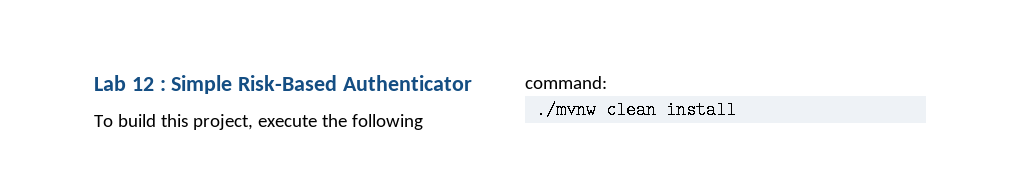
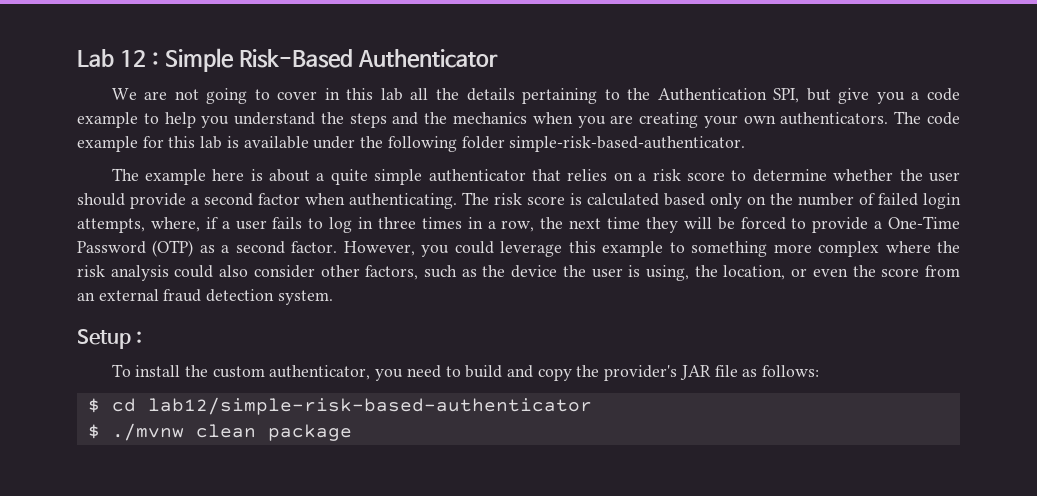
[94,114,423,130] [525,76,607,89] To build this project, execute the following command: // -> [111,88,961,104] [77,111,961,128] [77,136,746,152] [111,168,960,185] [77,192,961,209] [77,216,960,233] [77,240,961,257] [77,265,960,281] [77,289,333,305] [77,329,143,349] [111,364,820,381] [87,397,592,415] [87,424,100,439] We are not going to cover in this lab all the details pertaining to the Authentication SPI, but give you a code example to help you understand the steps and the mechanics when you are creating your own authenticators. The code example for this lab is available under the following folder simple-risk-based-authenticator. // The example here is about a quite simple authenticator that relies on a risk score to determine whether the user should provide a second factor when authenticating. The risk score is calculated based only on the number of failed login attempts, where, if a user fails to log in three times in a row, the next time they will be forced to provide a One-Time Password (OTP) as a second factor. However, you could leverage this example to something more complex where the risk analysis could also consider other factors, such as the device the user is using, the location, or even the score from an external fraud detection system. // Setup : // To install the custom authenticator, you need to build and copy the provider's JAR file as follows: // $ cd lab12/simple-risk-based-authenticator // $
[666,101,737,119] install -> [267,424,352,441] package

